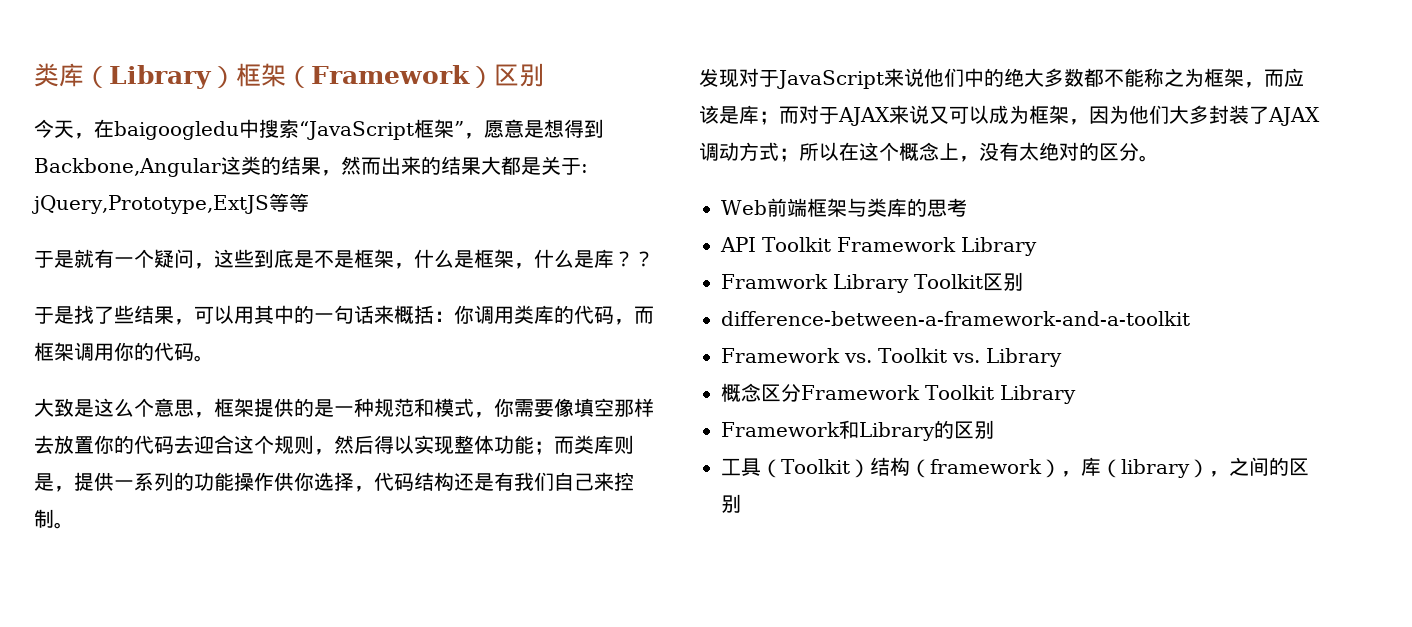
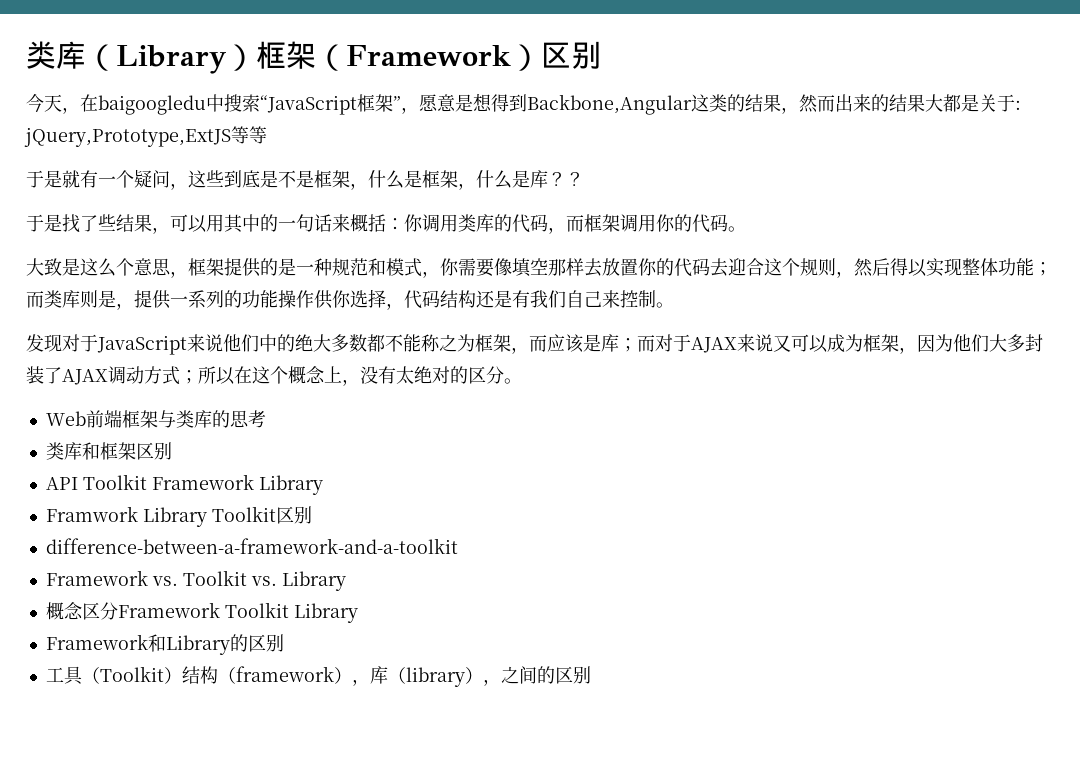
(967, 207) none -> [45,442,172,460] // 类库和框架区别

